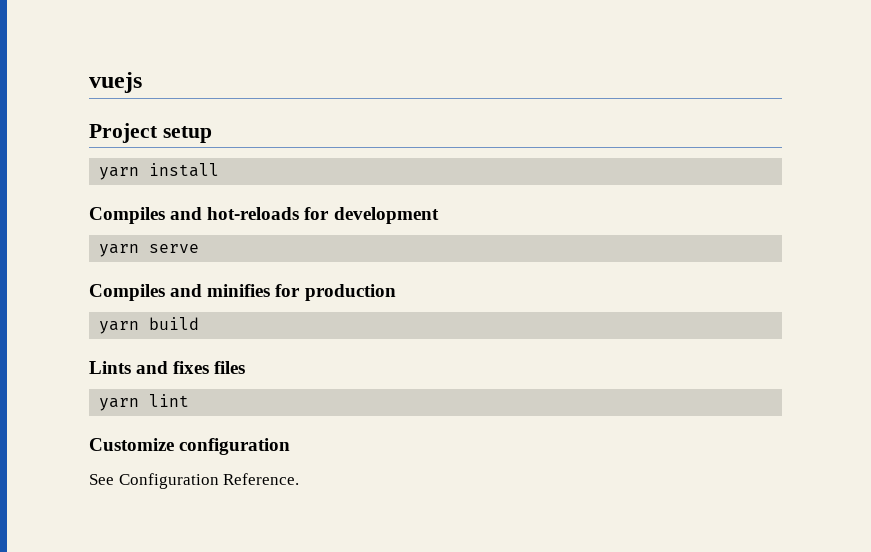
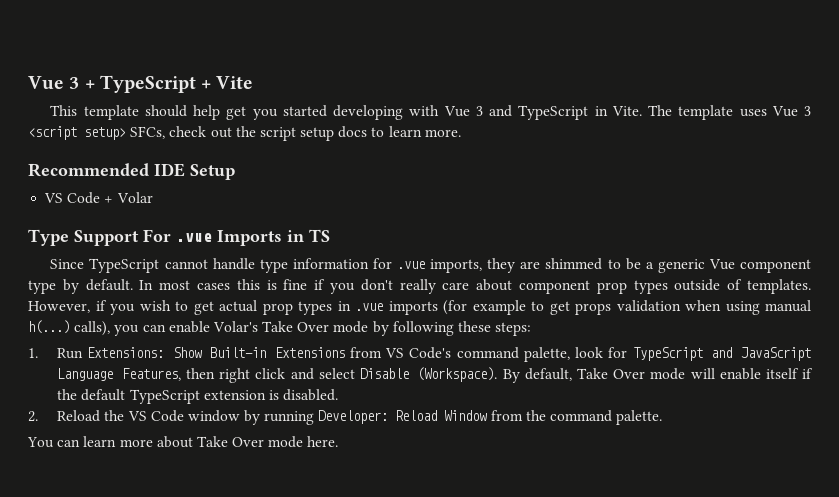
[89,72,142,93] [89,123,212,143] [99,163,220,180] [89,207,439,224] [99,244,200,257] [89,284,396,301] [99,317,200,334] [89,361,246,374] [99,394,190,411] [89,438,291,455] [89,473,300,489] vuejs // Project setup // yarn install // Compiles and hot-reloads for development // yarn serve // Compiles and minifies for production // yarn build // Lints and fixes files // yarn lint // Customize configuration // See Configuration Reference. -> [28,75,254,93] [50,105,811,120] [28,126,461,141] [28,163,235,180] [44,192,153,204] [28,229,330,246] [50,258,811,273] [28,279,811,294] [28,300,811,315] [28,320,532,336] [28,347,812,362] [57,367,813,383] [57,389,339,404] [28,410,663,425] [27,436,339,448] Vue 3 + TypeScript + Vite // This template should help get you started developing with Vue 3 and TypeScript in Vite. The template uses Vue 3 <script setup> SFCs, check out the script setup docs to learn more. // Recommended IDE Setup // VS Code + Volar // Type Support For .vue Imports in TS // Since TypeScript cannot handle type information for .vue imports, they are shimmed to be a generic Vue component type by default. In most cases this is fine if you don't really care about component prop types outside of templates. However, if you wish to get actual prop types in .vue imports (for example to get props validation when using manual h(...) calls), you can enable Volar's Take Over mode by following these steps: // 1. Run Extensions: Show Built-in Extensions from VS Code's command palette, look for TypeScript and JavaScript Language Features, then right click and select Disable (Workspace). By default, Take Over mode will enable itself if the default TypeScript extension is disabled. // 2. Reload the VS Code window by running Developer: Reload Window from the command palette. // You can learn more about Take Over mode here.

